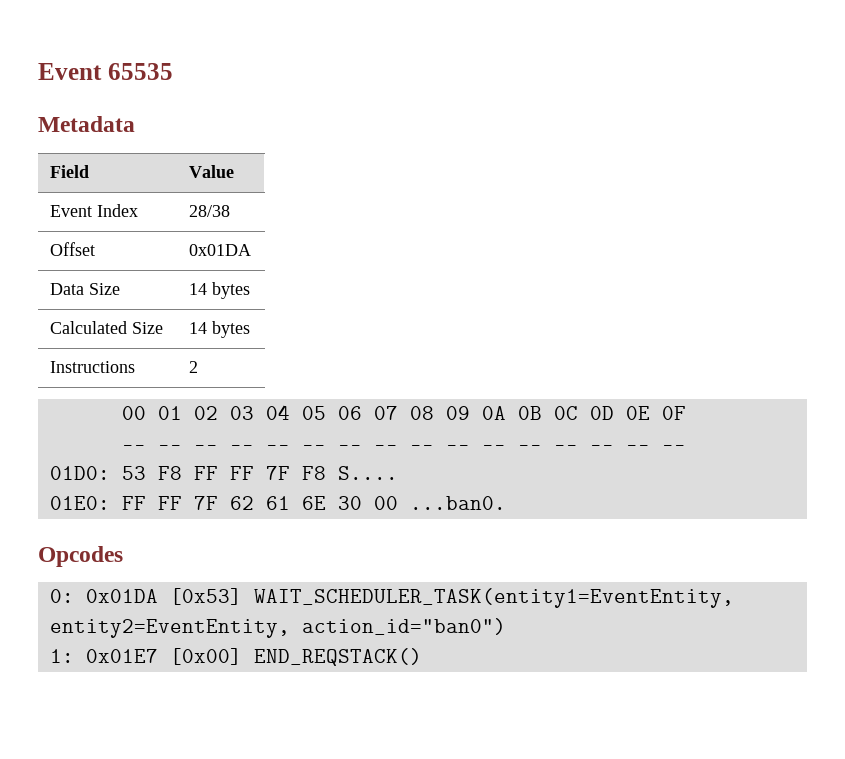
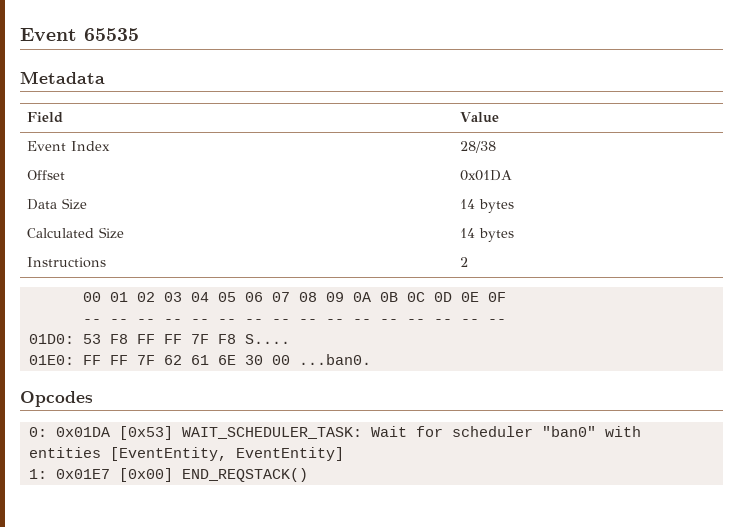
[254,588,734,608] [50,618,506,638] WAIT_SCHEDULER_TASK(entity1=EventEntity, entity2=EventEntity, action_id="ban0") -> [181,426,641,439] [28,447,344,461] WAIT_SCHEDULER_TASK: Wait for scheduler "ban0" with entities [EventEntity, EventEntity]

